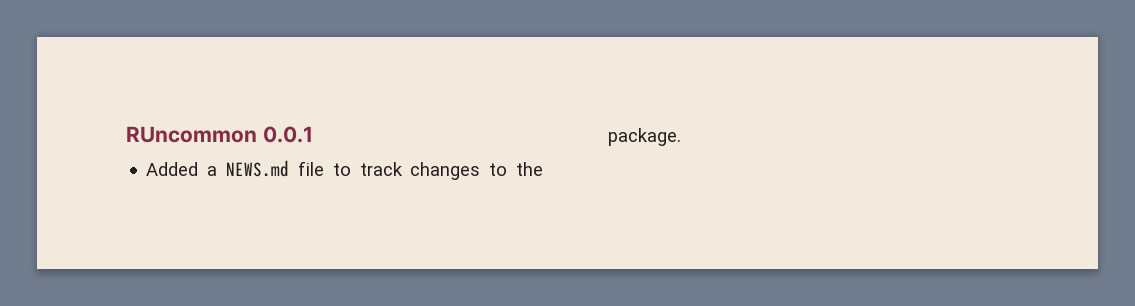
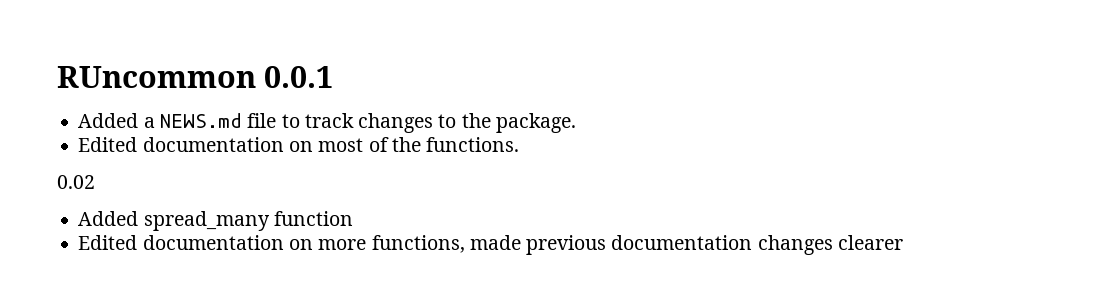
(682, 137) none -> [78,137,520,152] [57,175,95,189] [78,211,353,231] [78,235,903,255] // Edited documentation on most of the functions. // 0.02 // Added spread_many function // Edited documentation on more functions, made previous documentation changes clearer

